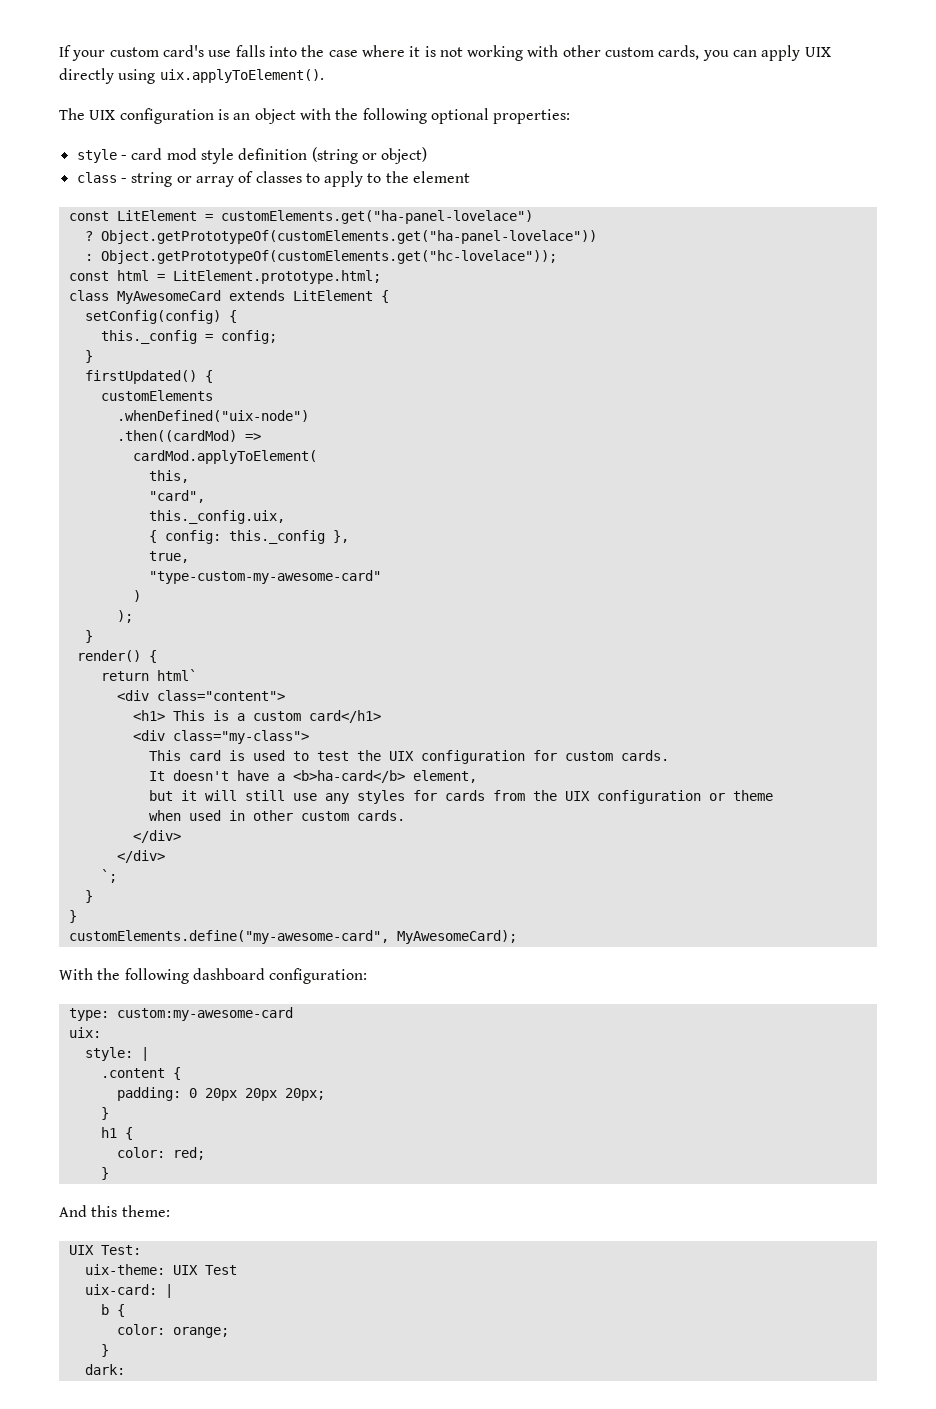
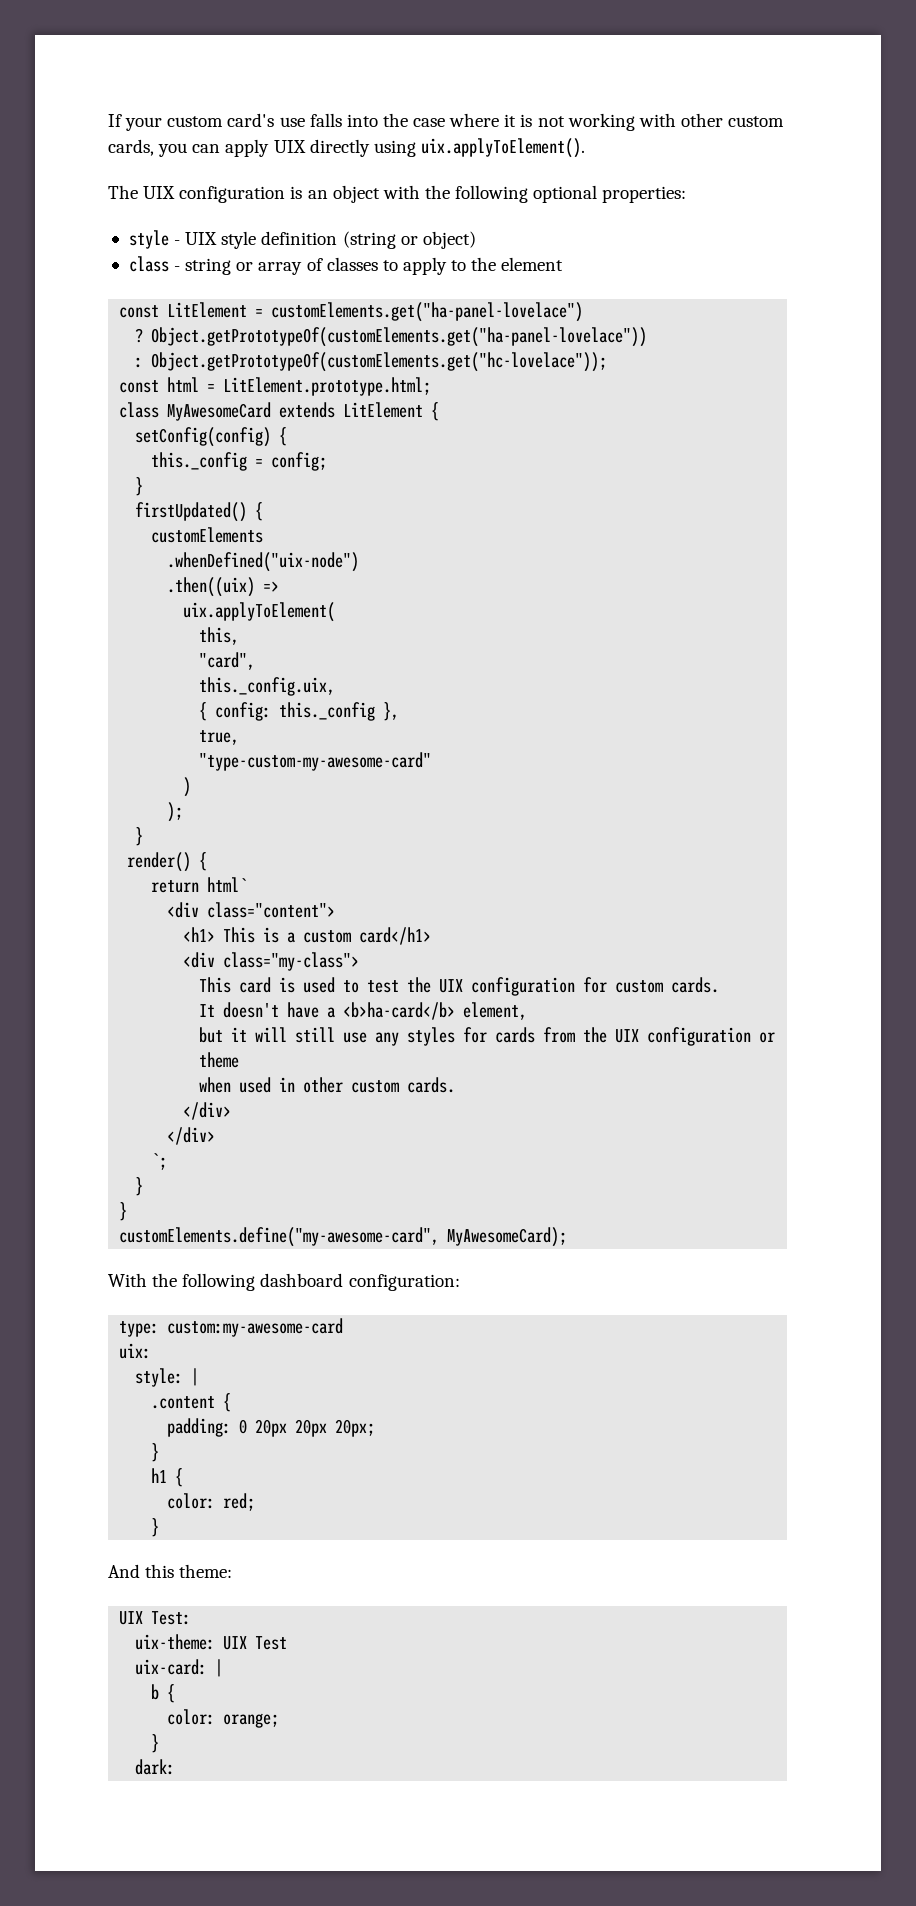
[131,148,197,160] card mod -> [185,232,218,245] UIX
[116,430,237,442] .then((cardMod) -> [167,577,256,597] .then((uix)
[132,450,317,464] cardMod.applyToElement( -> [183,602,336,622] uix.applyToElement(

